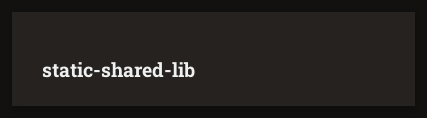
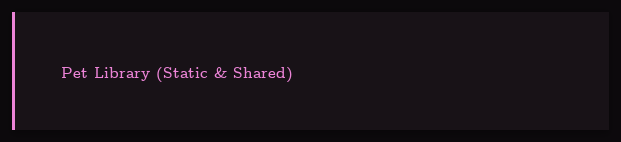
[42,62,195,78] static-shared-lib -> [61,67,293,83] Pet Library (Static & Shared)

